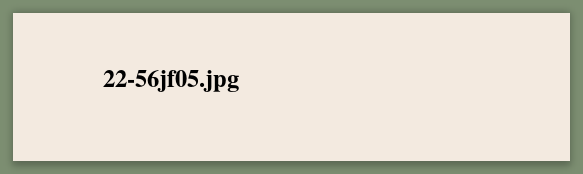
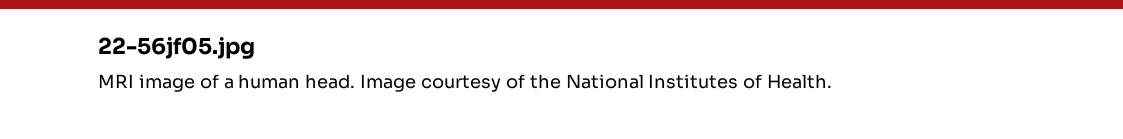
(239, 81) none -> [98,74,833,92] // MRI image of a human head. Image courtesy of the National Institutes of Health.

